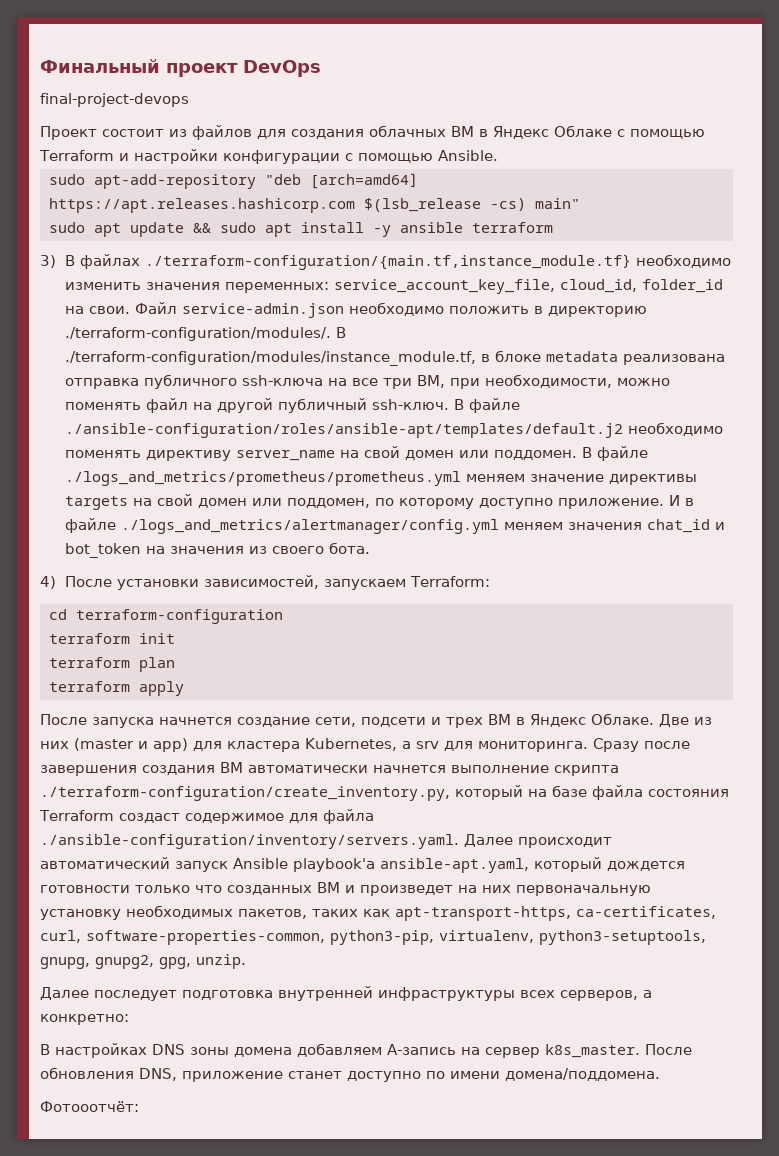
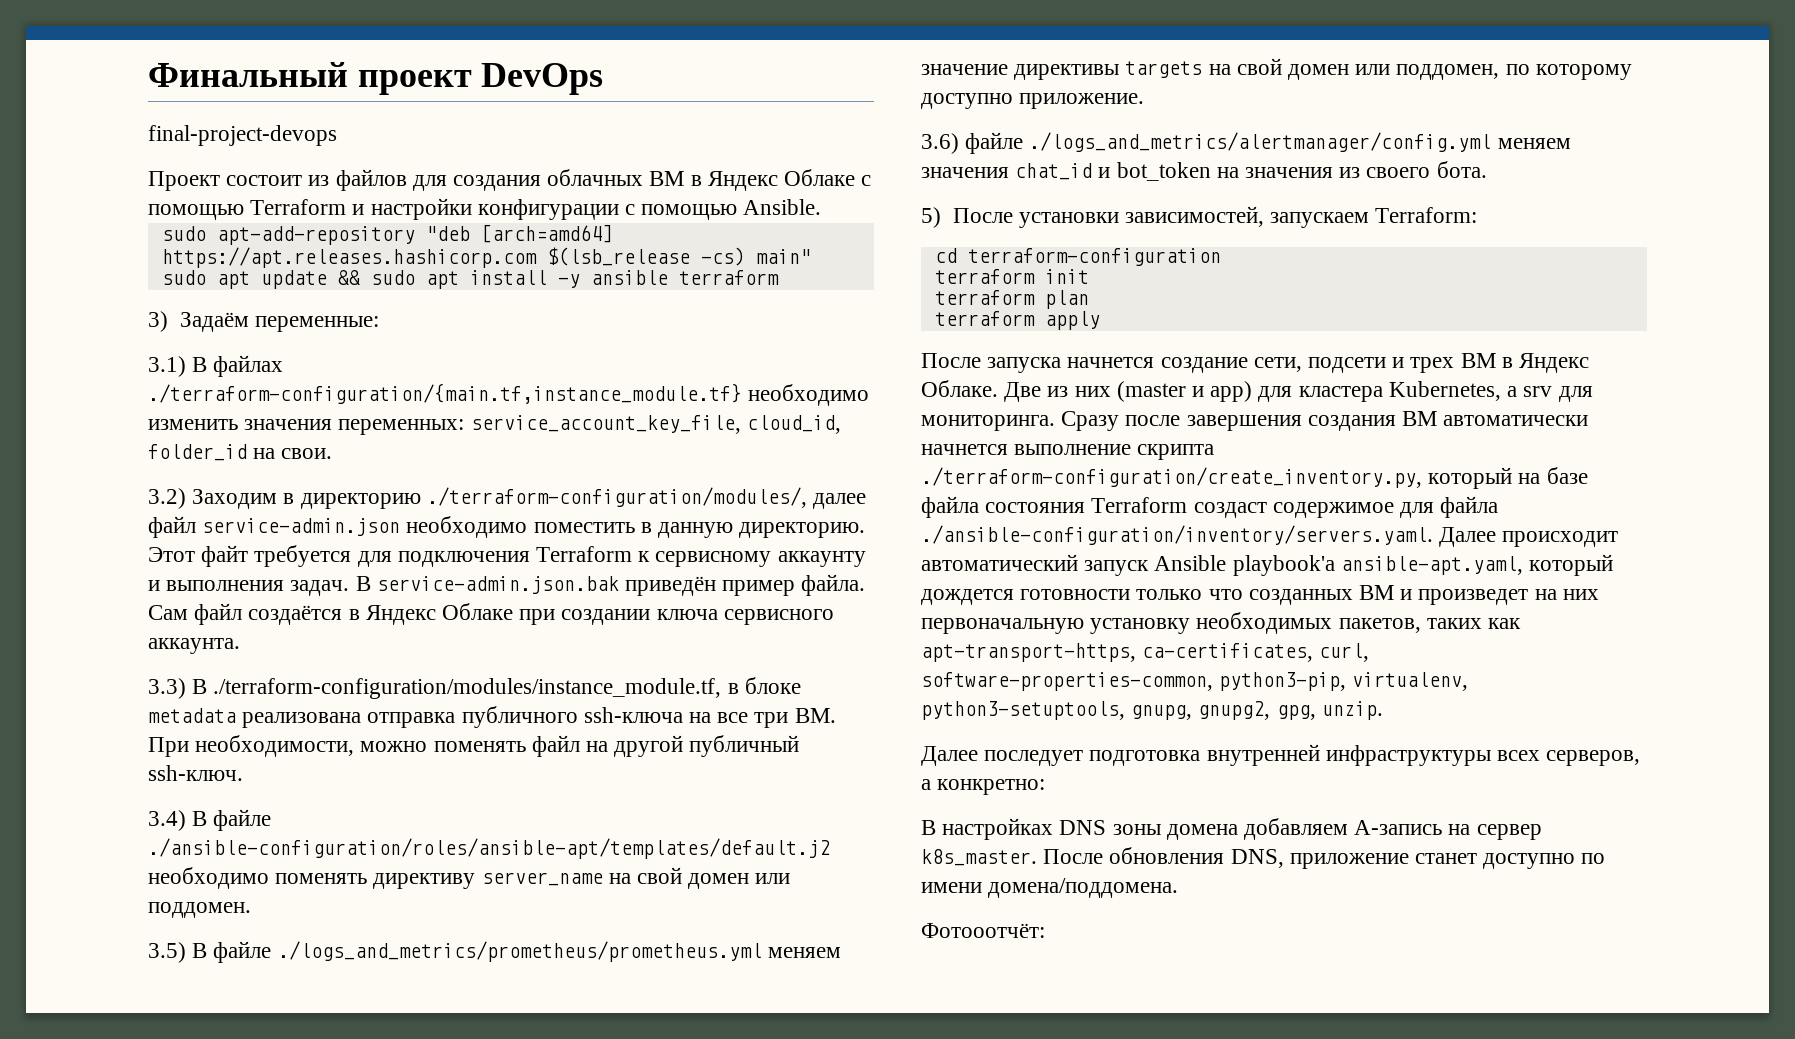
(56, 261) none -> [179,312,379,332] [148,356,186,377] Задаём переменные: // 3.1)
[135,302,648,318] [65,327,332,341] Файл service-admin.json необходимо положить в директорию ./terraform-configuration/modules/. -> [148,487,867,509] [148,516,866,538] [148,545,866,567] [148,574,866,596] [148,603,834,625] [148,638,240,654] [148,678,186,699] // 3.2) Заходим в директорию ./terraform-configuration/modules/, далее файл service-admin.json необходимо поместить в данную директорию. Этот файт требуется для подключения Terraform к сервисному аккаунту и выполнения задач. В service-admin.json.bak приведён пример файла. Сам файл создаётся в Яндекс Облаке при создании ключа сервисного аккаунта. // 3.3)
[417,375,481,389] ВМ, при -> [794,708,836,723] [148,737,189,757] ВМ. При
(450, 404) none -> [148,810,186,831] // 3.4)
(578, 455) none -> [148,942,186,963] // 3.5)
[669,495,695,506] И в -> [921,133,959,154] // 3.6)
[40,576,56,589] 4) -> [921,207,941,228] 5)

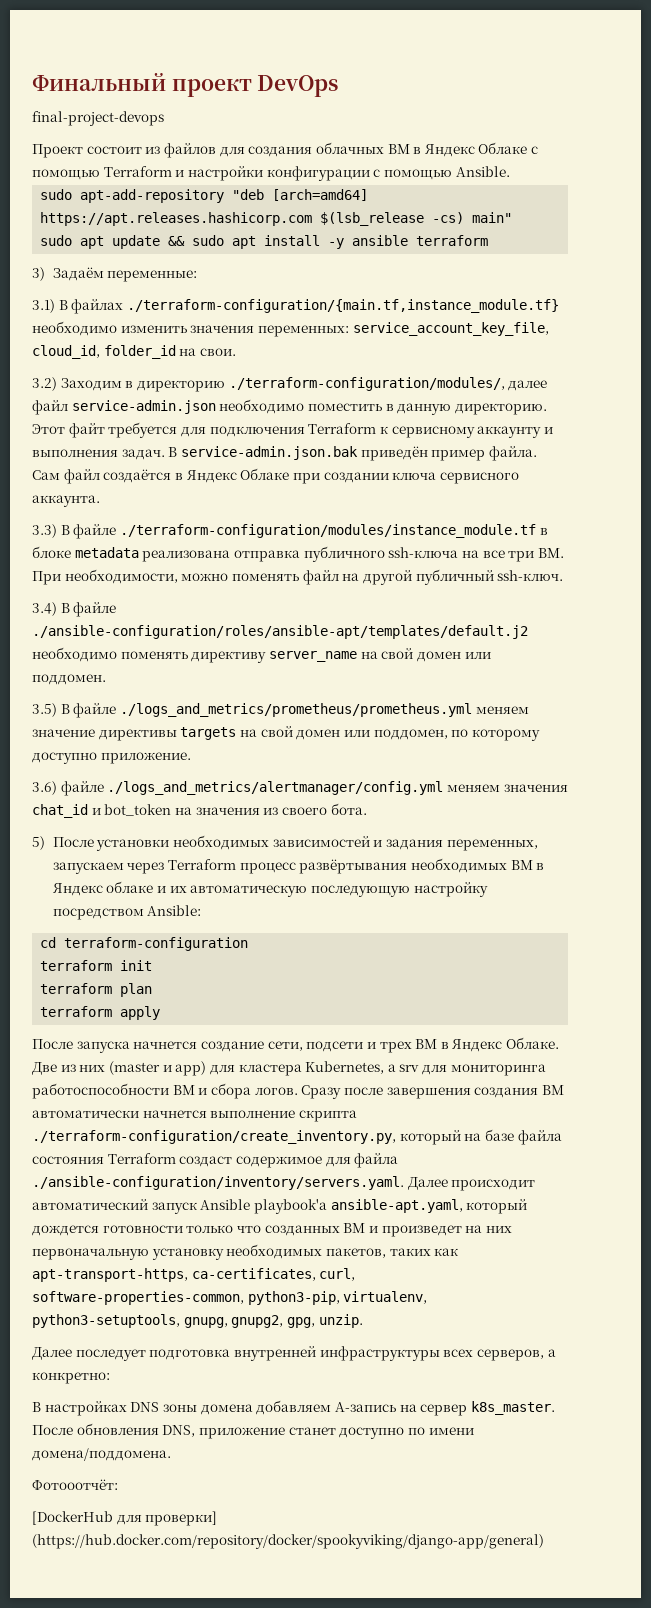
[213,678,722,699] ./terraform-configuration/modules/instance_module.tf, -> [73,524,536,539] файле ./terraform-configuration/modules/instance_module.tf
[1124,206,1478,228] зависимостей, запускаем Terraform: -> [173,835,538,851] [52,858,545,874] [52,881,488,897] [52,905,202,920] необходимых зависимостей и задания переменных, запускаем через Terraform процесс развёртывания необходимых ВМ в Яндекс облаке и их автоматическую последующую настройку посредством Ansible:
[921,415,1055,431] мониторинга. -> [450,1064,546,1076] [32,1083,298,1099] мониторинга работоспособности ВМ и сбора логов.
(1045, 930) none -> [32,1511,218,1526] [32,1534,544,1549] // [DockerHub для проверки] (https://hub.docker.com/repository/docker/spookyviking/django-app/general)

